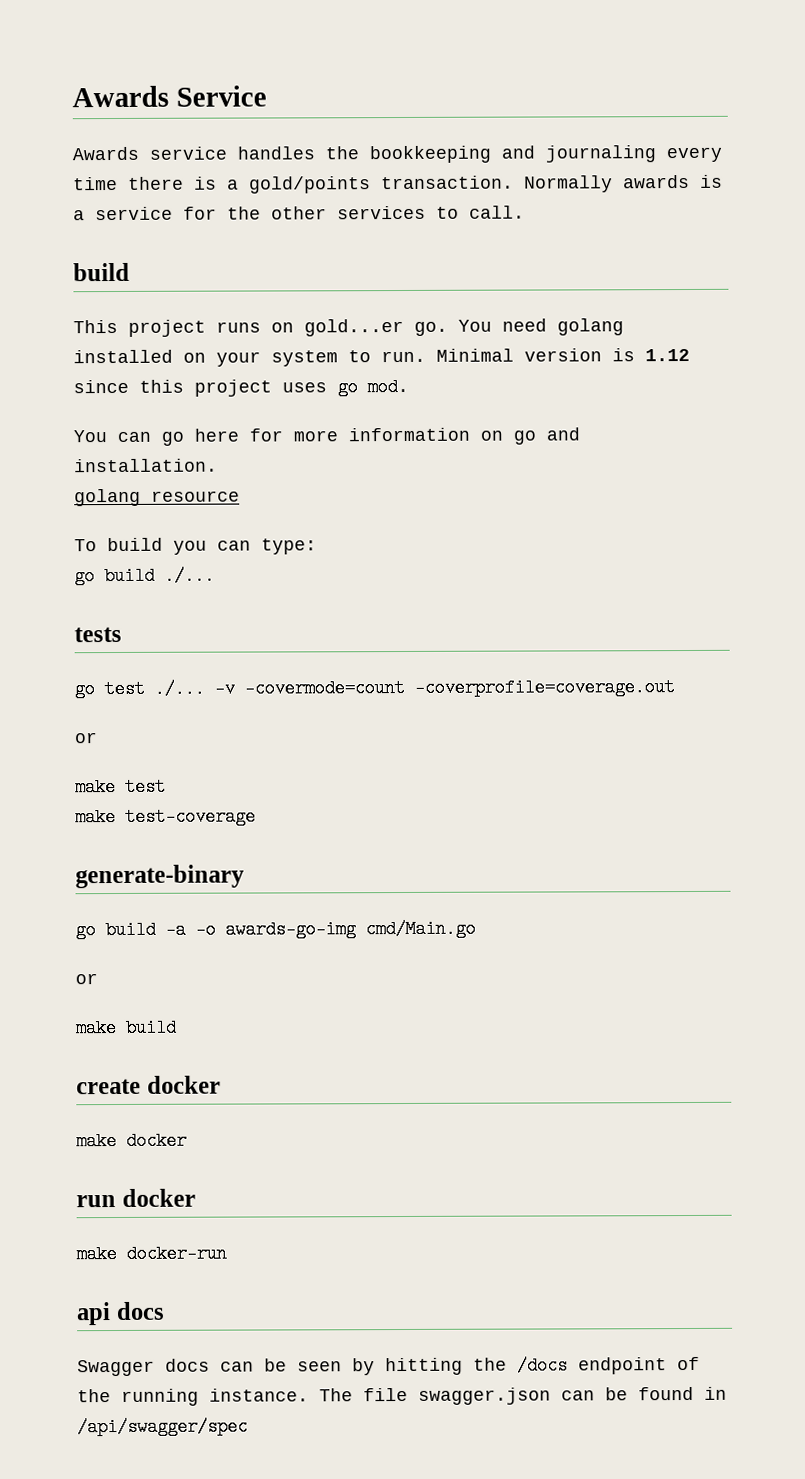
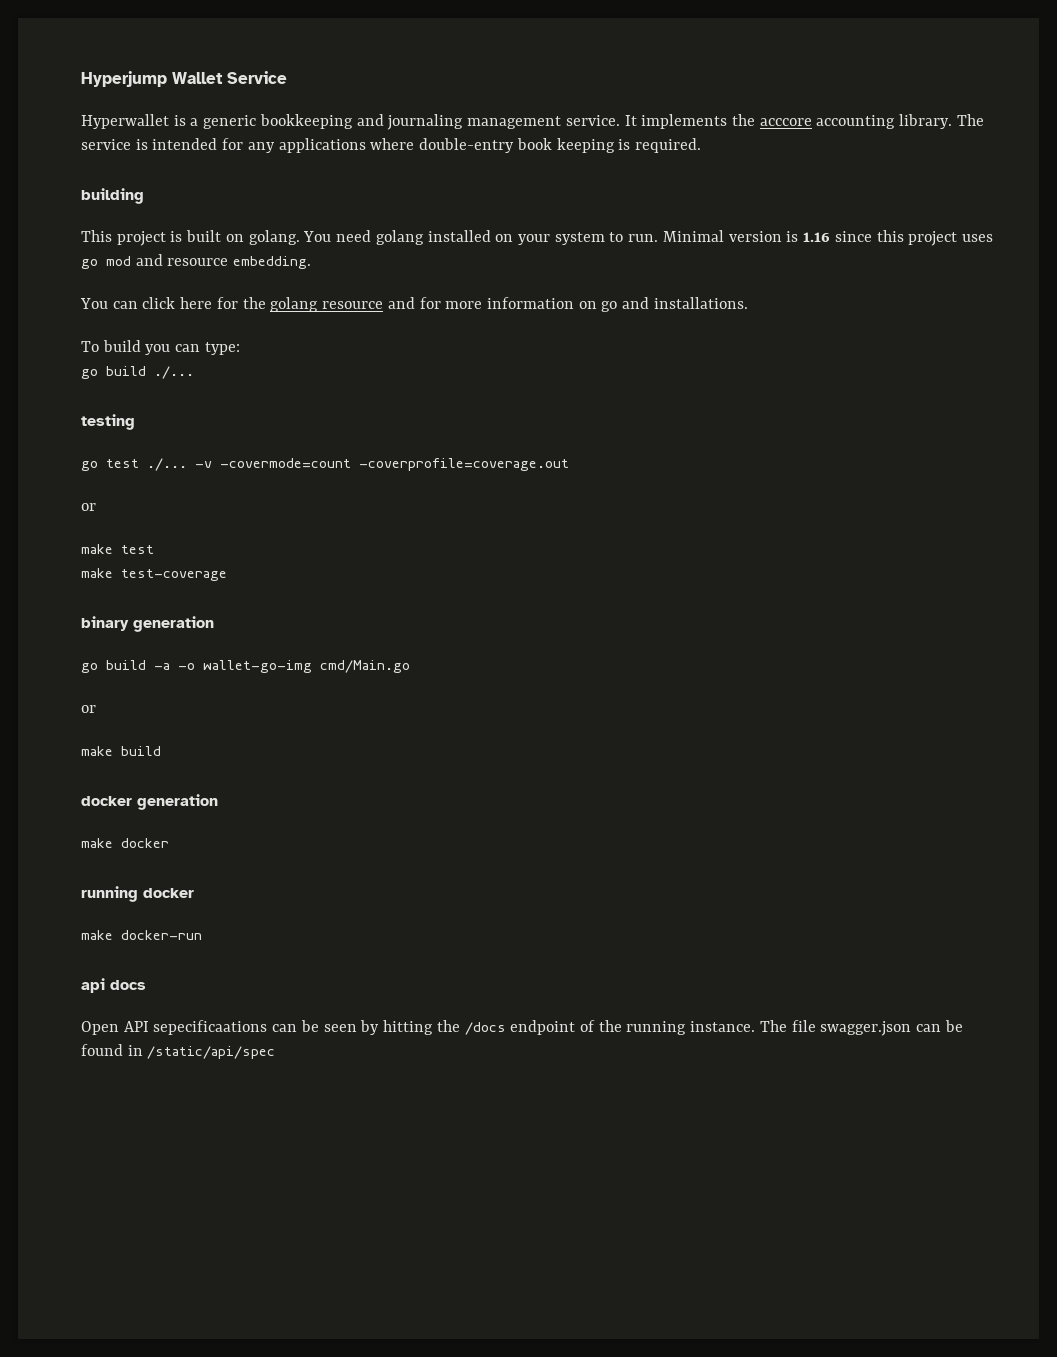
[72,85,169,108] Awards -> [81,71,223,87] Hyperjump Wallet
[72,145,722,164] [73,174,723,194] [73,205,525,221] [73,262,130,282] [73,318,448,337] Awards service handles the bookkeeping and journaling every time there is a gold/points transaction. Normally awards is a service for the other services to call. // build // This project runs on gold...er go. -> [81,114,984,130] [81,138,701,153] [81,188,144,204] [81,230,300,246] Hyperwallet is a generic bookkeeping and journaling management service. It implements the acccore accounting library. The service is intended for any applications where double-entry book keeping is required. // building // This project is built on golang.
[645,348,690,362] 1.12 -> [803,232,831,242] 1.16
[367,377,409,397] mod. -> [106,254,312,269] mod and resource embedding.
[161,431,184,446] go -> [142,297,176,309] click
(283, 435) none -> [242,297,441,312] the golang resource and for
[74,458,218,473] [74,488,240,507] installation. // golang resource -> [653,297,748,309] installations.
[74,626,122,643] tests -> [81,414,135,430] testing
[75,864,245,889] generate-binary -> [81,616,214,632] binary generation
[225,920,356,939] awards-go-img -> [203,660,312,673] wallet-go-img
[76,1075,221,1095] create docker -> [81,794,218,810] docker generation
[76,1195,116,1208] run -> [81,886,138,902] running
[77,1358,210,1377] Swagger docs -> [81,1020,268,1035] Open API sepecificaations
[77,1417,248,1437] /api/swagger/spec -> [147,1046,276,1059] /static/api/spec

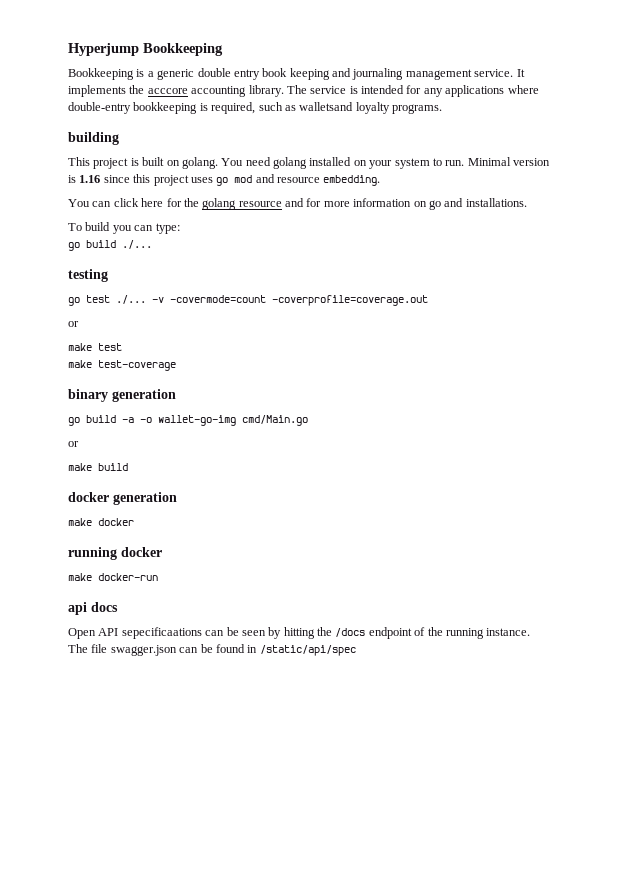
[172,71,287,84] [81,114,353,129] Wallet Service // Hyperwallet is a generic bookkeeping -> [143,43,223,56] [68,68,330,80] Bookkeeping // Bookkeeping is a generic double entry book keeping
[516,138,701,153] book keeping is required. -> [133,102,442,114] bookkeeping is required, such as walletsand loyalty programs.

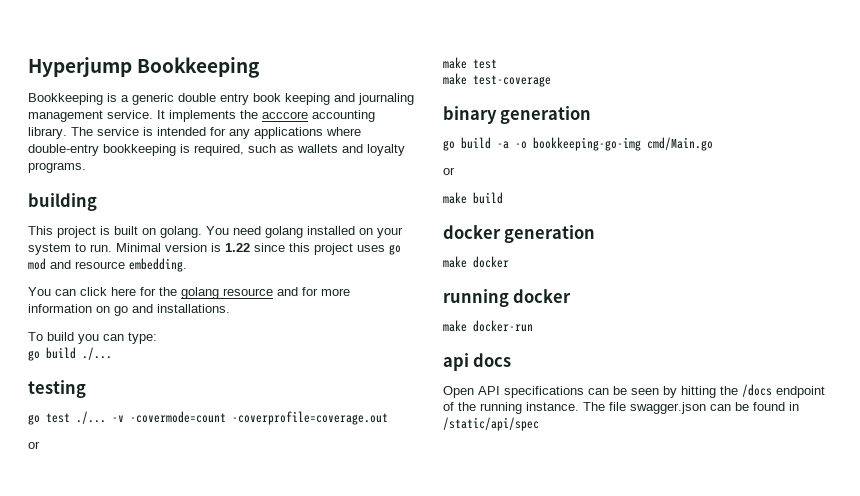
[299,102,354,111] walletsand -> [297,144,363,153] wallets and
[79,175,101,183] 1.16 -> [225,243,250,252] 1.22
[158,415,236,426] wallet-go-img -> [533,137,641,151] bookkeeping-go-img
[121,627,202,639] sepecificaations -> [504,386,584,398] specifications

